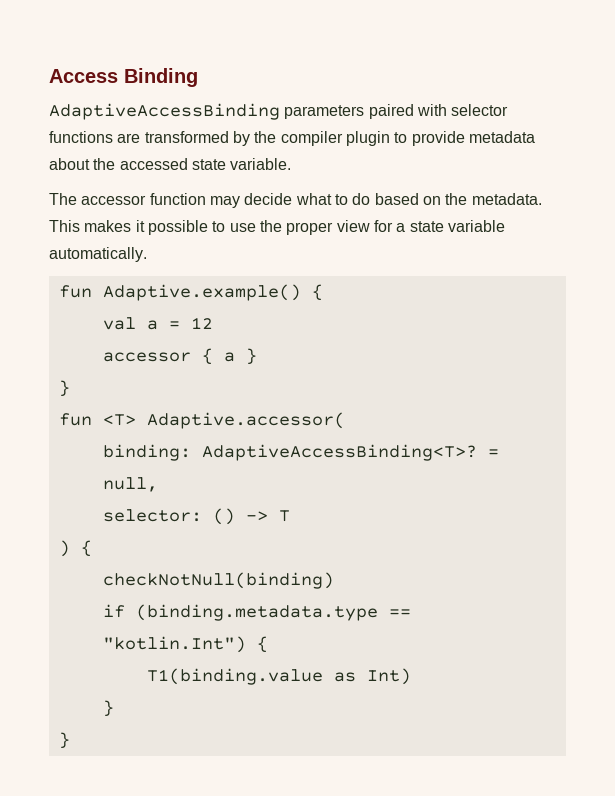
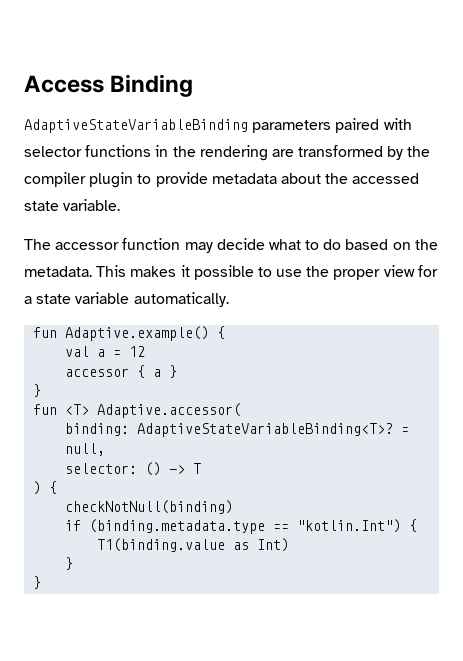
[49,103,280,120] AdaptiveAccessBinding -> [24,119,248,133] AdaptiveStateVariableBinding
(113, 137) none -> [155,145,268,161] in the rendering
[201,444,477,461] AdaptiveAccessBinding<T>? -> [137,423,394,437] AdaptiveStateVariableBinding<T>?

